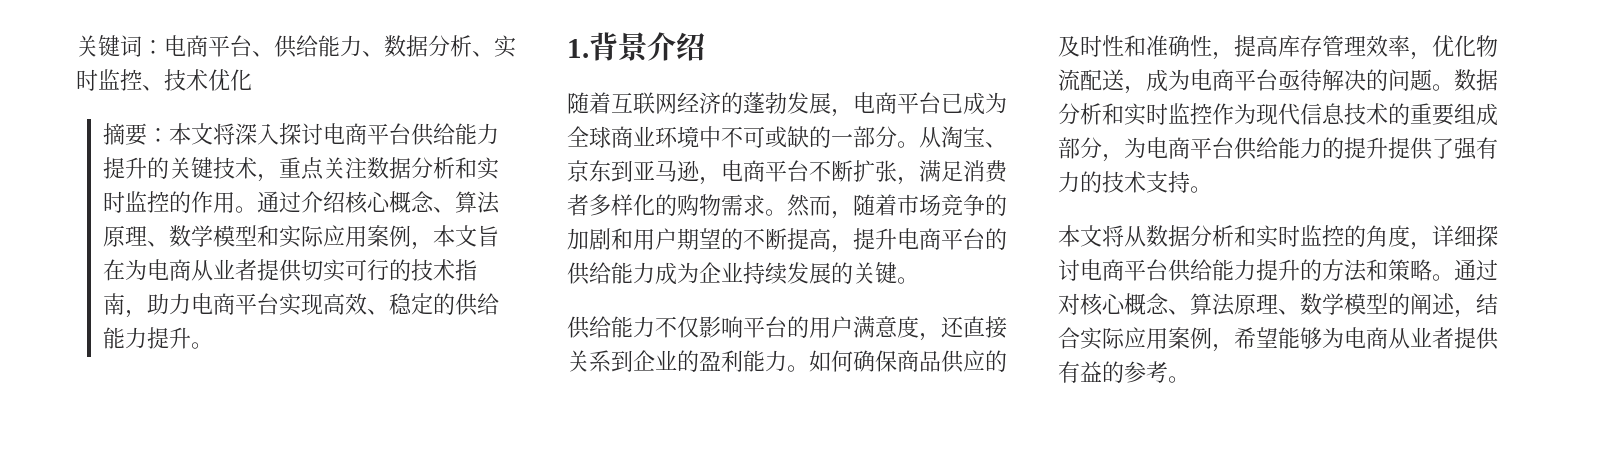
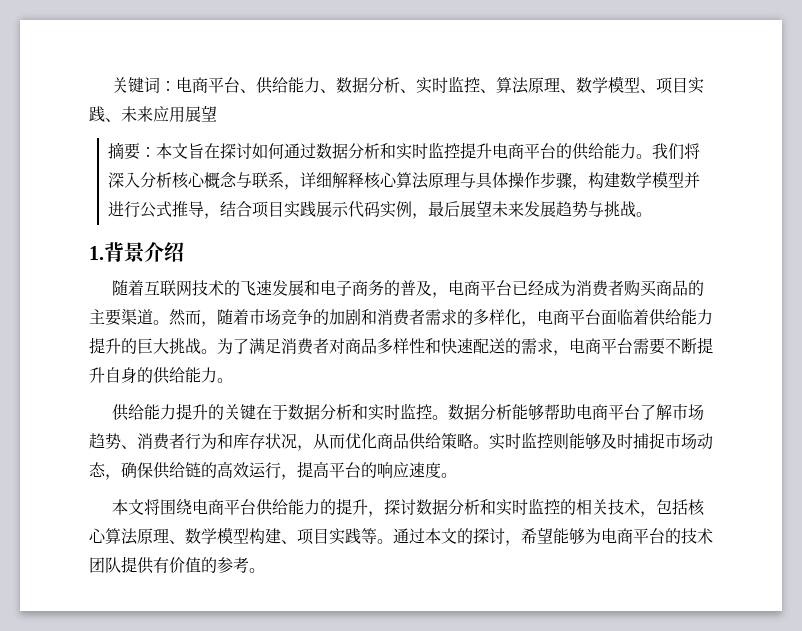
[164,69,252,91] [102,123,499,146] [102,157,499,182] [102,191,500,214] [102,225,499,250] [102,259,477,282] [102,293,499,318] [102,327,191,349] 技术优化 // 摘要：本文将深入探讨电商平台供给能力提升的关键技术，重点关注数据分析和实时监控的作用。通过介绍核心概念、算法原理、数学模型和实际应用案例，本文旨在为电商从业者提供切实可行的技术指南，助力电商平台实现高效、稳定的供给能力提升 -> [496,76,705,94] [89,105,217,123] [108,142,701,160] [108,171,701,190] [108,200,637,219] 算法原理、数学模型、项目实践、未来应用展望 // 摘要：本文旨在探讨如何通过数据分析和实时监控提升电商平台的供给能力。我们将深入分析核心概念与联系，详细解释核心算法原理与具体操作步骤，构建数学模型并进行公式推导，结合项目实践展示代码实例，最后展望未来发展趋势与挑战
[677,92,1007,117] [567,126,1007,148] [567,160,1008,185] [567,194,765,216] 经济的蓬勃发展，电商平台已成为全球商业环境中不可或缺的一部分。从淘宝、京东到亚马逊，电商平台不断扩张，满足消费者多样化的购物需求 -> [192,280,705,298] [89,309,153,326] 技术的飞速发展和电子商务的普及，电商平台已经成为消费者购买商品的主要渠道
[633,228,1007,253] [567,262,919,285] [567,316,1007,341] [567,350,1007,373] [1058,35,1498,60] [1058,69,1498,94] [1058,103,1498,126] [1058,137,1146,162] 用户期望的不断提高，提升电商平台的供给能力成为企业持续发展的关键。 // 供给能力不仅影响平台的用户满意度，还直接关系到企业的盈利能力。如何确保商品供应的及时性和准确性，提高库存管理效率，优化物流配送，成为电商平台亟待解决的问题。数据分析和实时监控作为现代信息技术的重要组成部分，为 -> [377,309,713,327] [89,337,713,356] [89,367,233,384] [112,403,705,421] [89,432,713,451] [89,461,457,480] [112,498,193,515] 消费者需求的多样化，电商平台面临着供给能力提升的巨大挑战。为了满足消费者对商品多样性和快速配送的需求，电商平台需要不断提升自身的供给能力。 // 供给能力提升的关键在于数据分析和实时监控。数据分析能够帮助电商平台了解市场趋势、消费者行为和库存状况，从而优化商品供给策略。实时监控则能够及时捕捉市场动态，确保供给链的高效运行，提高平台的响应速度。 // 本文将围绕
[1388,137,1498,160] [1058,171,1212,193] [1058,225,1498,250] [1058,259,1498,282] [1058,293,1498,318] [1058,327,1499,352] [1058,361,1102,383] 提供了强有力的技术支持。 // 本文将从数据分析和实时监控的角度，详细探讨电商平台供给能力提升的方法和策略。通过对核心概念、算法原理、数学模型的阐述，结合实际应用案例，希望能够为电商从业者提供有益 -> [368,498,706,517] [89,527,713,546] [89,556,201,574] ，探讨数据分析和实时监控的相关技术，包括核心算法原理、数学模型构建、项目实践等。通过本文的探讨，希望能够为电商平台的技术团队提供有价值

